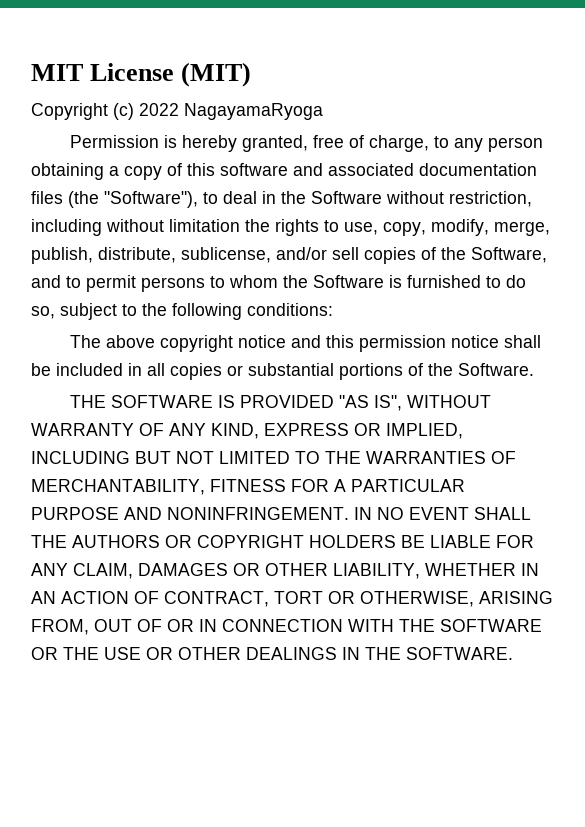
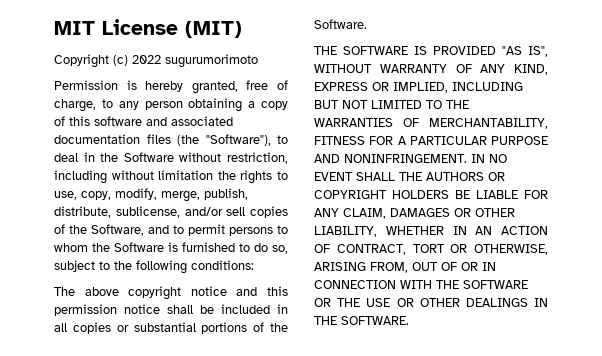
[184,103,323,120] NagayamaRyoga -> [165,54,258,68] sugurumorimoto

